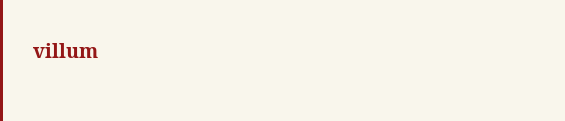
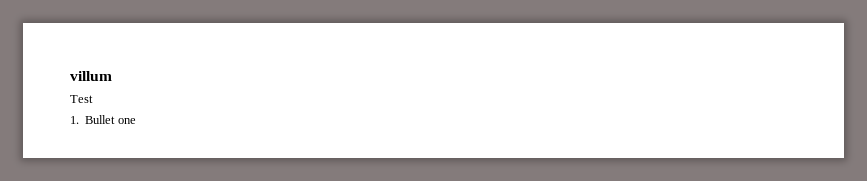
(98, 50) none -> [70,95,93,103] [70,115,136,124] // Test // 1. Bullet one

